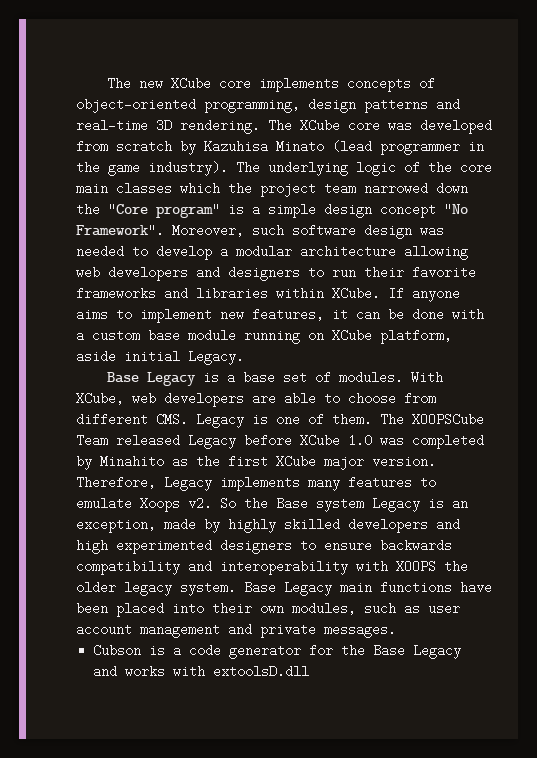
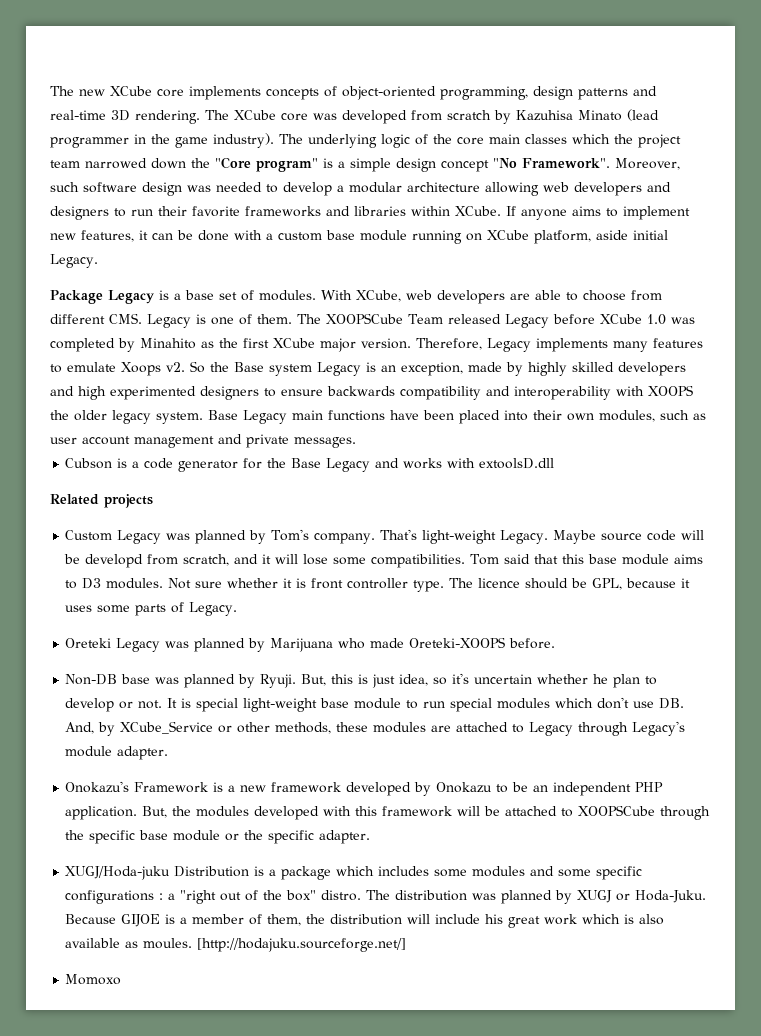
[106,372,139,383] Base -> [50,290,103,304] Package
(310, 671) none -> [50,494,153,508] [65,529,705,544] [64,554,704,568] [65,578,691,592] [65,602,238,616] [65,637,556,652] [65,673,658,688] [65,697,685,712] [65,721,686,736] [65,746,169,760] [65,781,664,796] [65,805,711,820] [65,830,371,844] [65,866,643,880] [65,890,707,904] [65,914,665,928] [65,938,407,952] [65,974,122,985] // Related projects // Custom Legacy was planned by Tom's company. That's light-weight Legacy. Maybe source code will be developd from scratch, and it will lose some compatibilities. Tom said that this base module aims to D3 modules. Not sure whether it is front controller type. The licence should be GPL, because it uses some parts of Legacy. // Oreteki Legacy was planned by Marijuana who made Oreteki-XOOPS before. // Non-DB base was planned by Ryuji. But, this is just idea, so it's uncertain whether he plan to develop or not. It is special light-weight base module to run special modules which don't use DB. And, by XCube_Service or other methods, these modules are attached to Legacy through Legacy's module adapter. // Onokazu's Framework is a new framework developed by Onokazu to be an independent PHP application. But, the modules developed with this framework will be attached to XOOPSCube through the specific base module or the specific adapter. // XUGJ/Hoda-juku Distribution is a package which includes some modules and some specific configurations : a "right out of the box" distro. The distribution was planned by XUGJ or Hoda-Juku. Because GIJOE is a member of them, the distribution will include his great work which is also available as moules. [http://hodajuku.sourceforge.net/] // Momoxo

